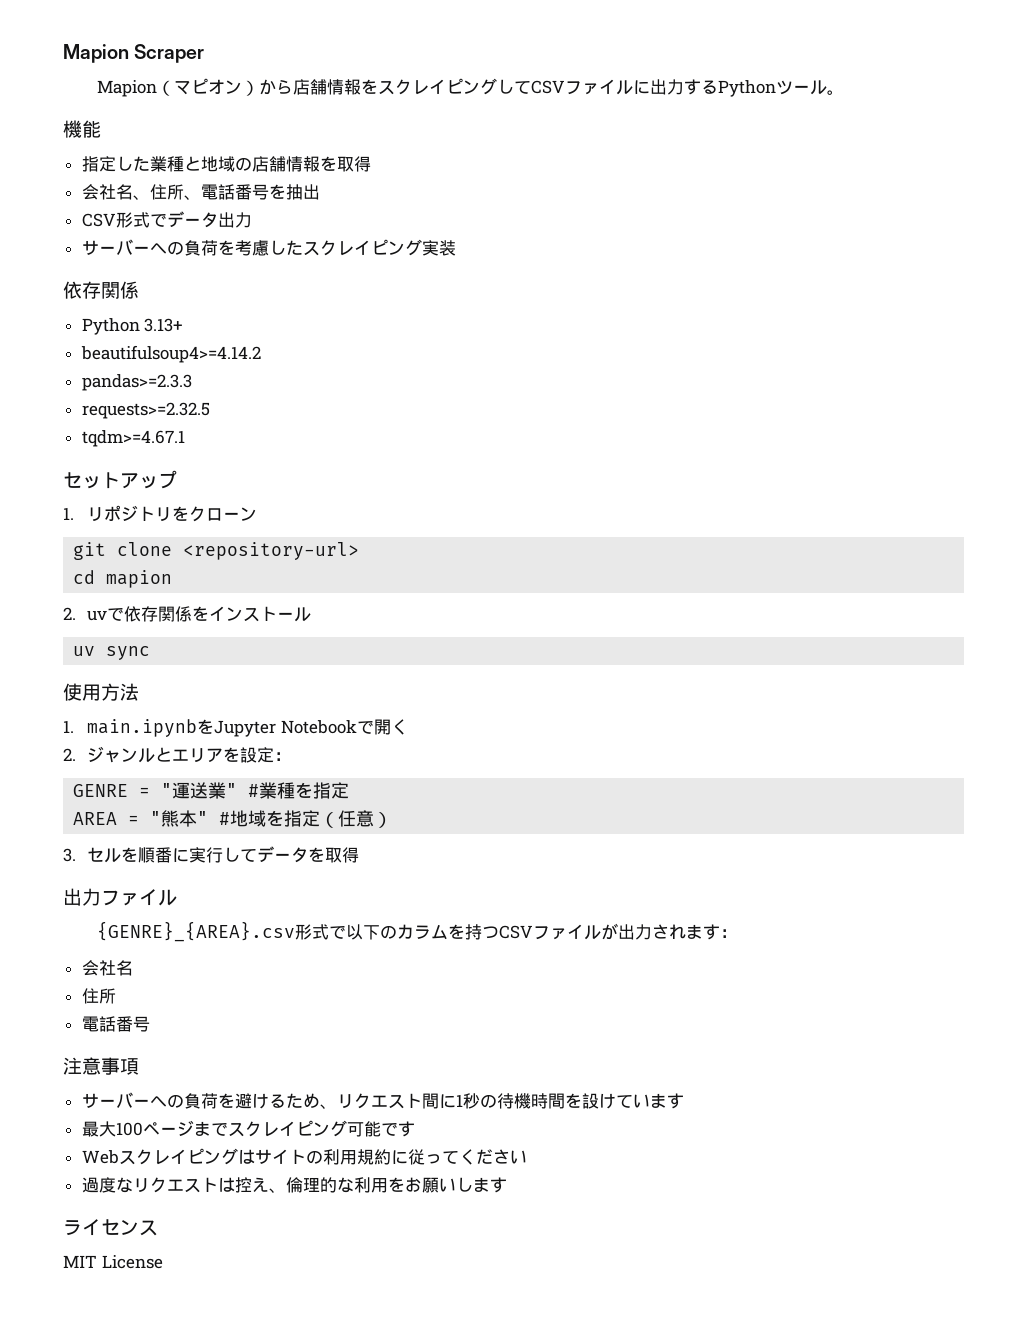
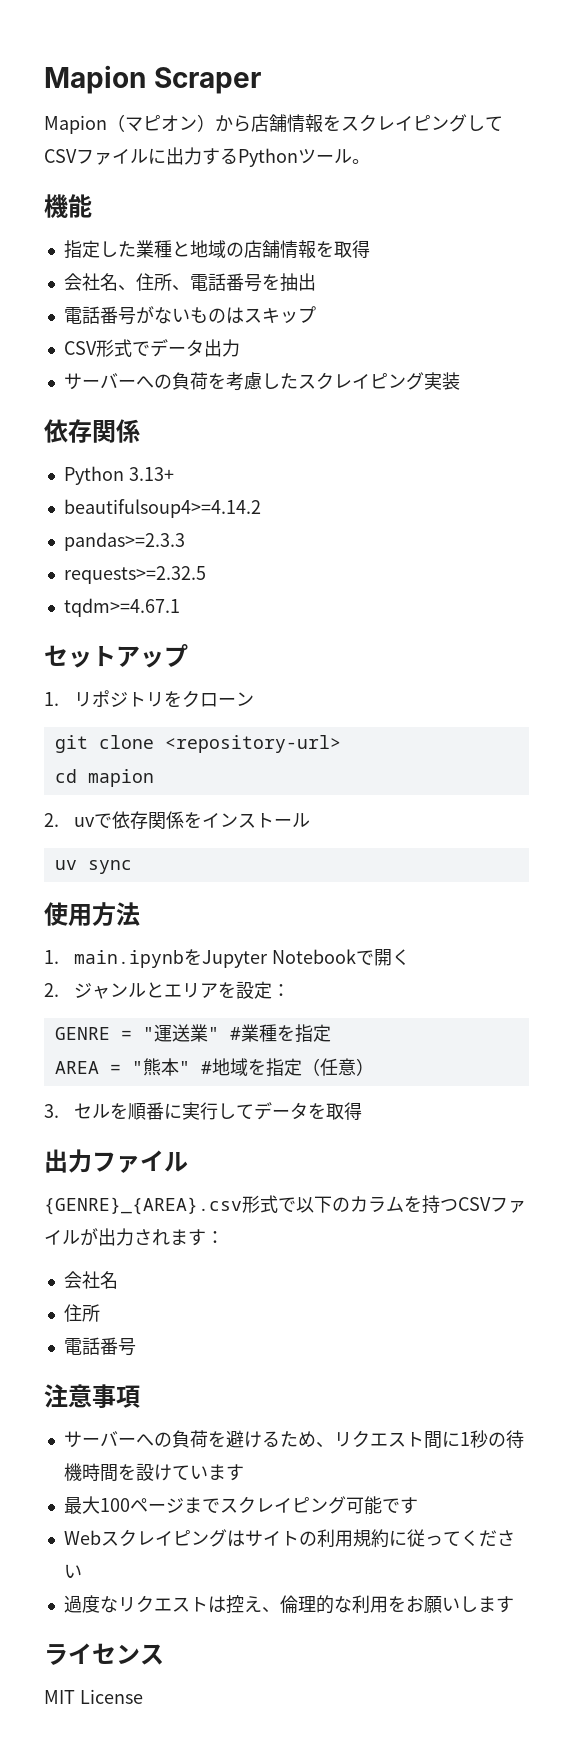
(320, 192) none -> [63,306,316,325] // 電話番号がないものはスキップ

